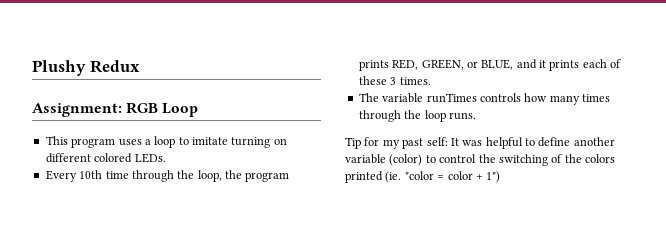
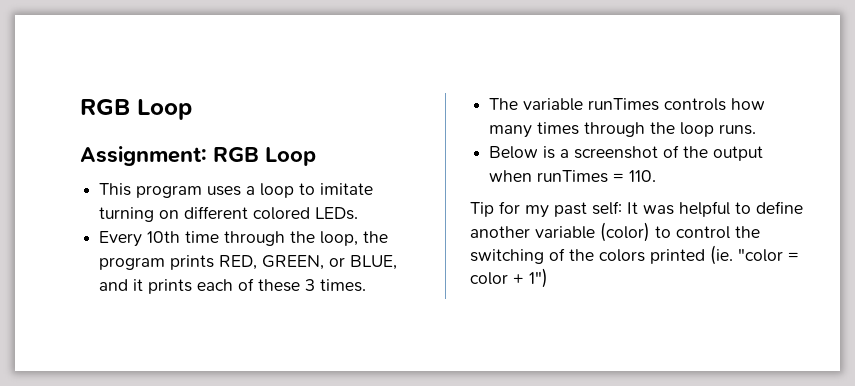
[32,60,140,76] Plushy Redux -> [80,99,192,120] RGB Loop
(476, 116) none -> [489,145,764,161] [489,170,657,183] // Below is a screenshot of the output when runTimes = 110.

